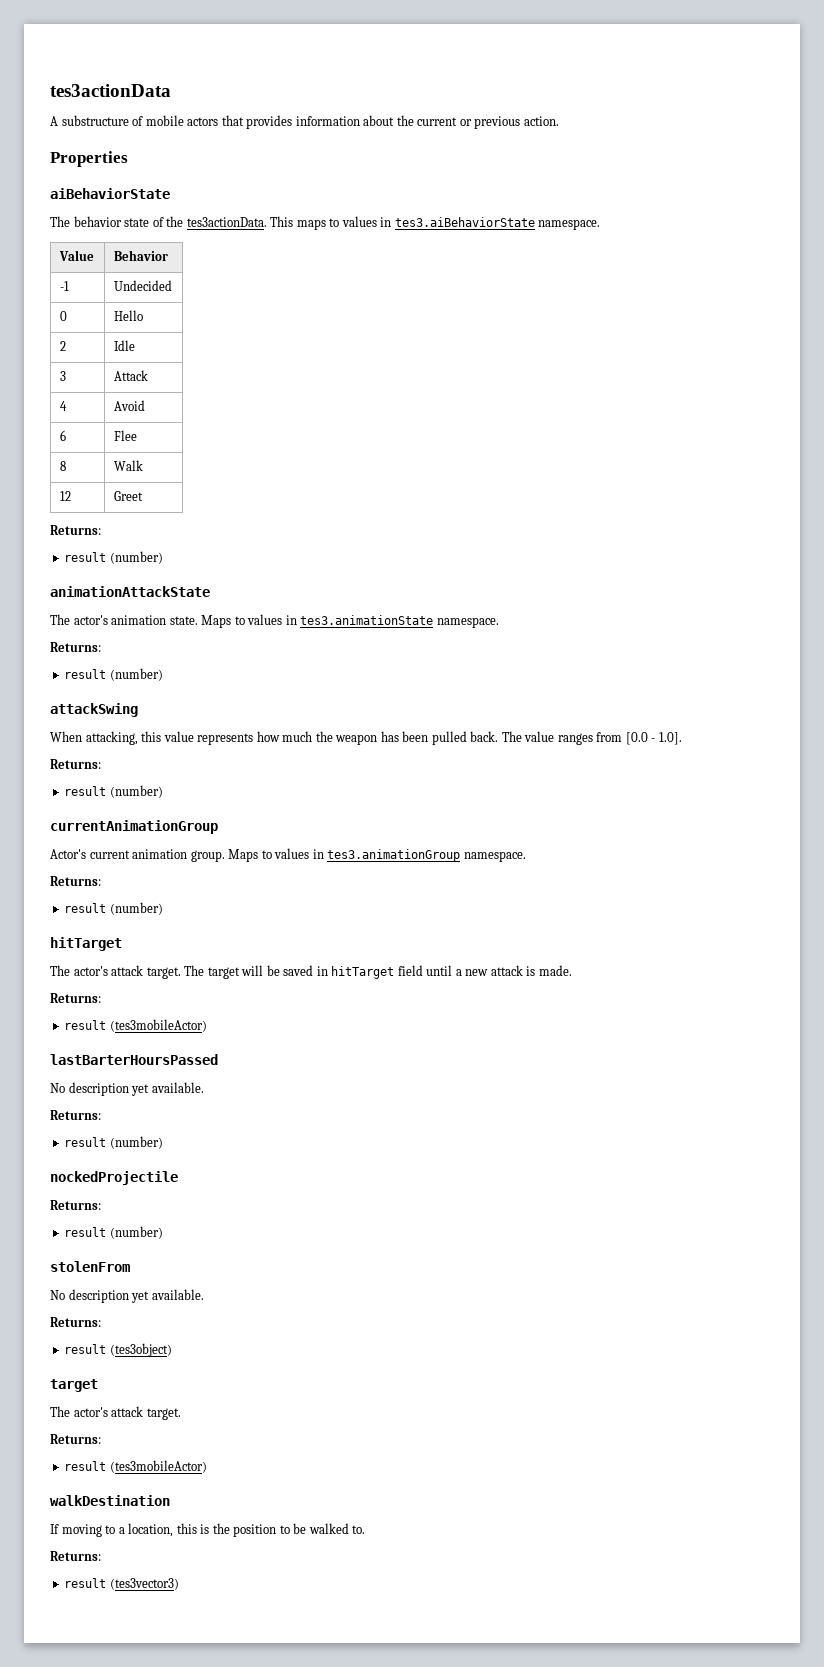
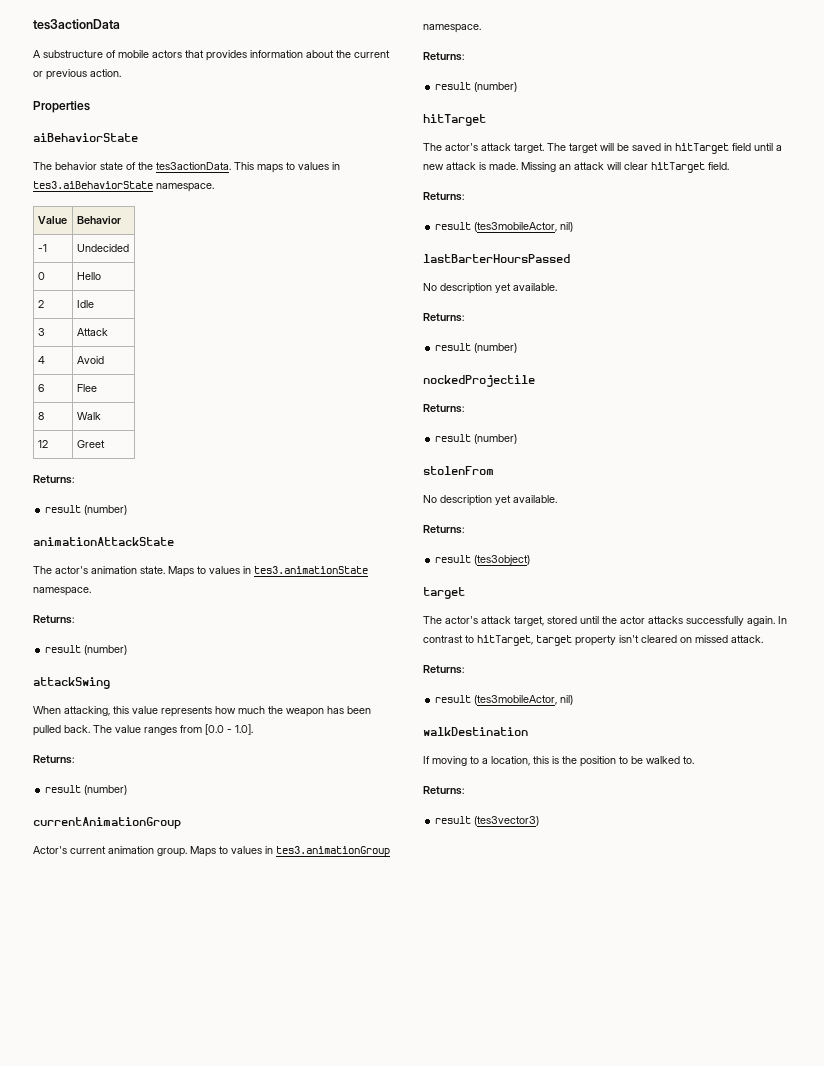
[50,993,101,1003] [64,1019,207,1032] // Returns: // result (tes3mobileActor) -> [521,162,729,173] [423,192,464,201] [435,222,574,232] Missing an attack will clear hitTarget field. // Returns: // result (tes3mobileActor, nil)
[146,1408,181,1420] [50,1434,101,1444] [64,1460,207,1473] target. // Returns: // result (tes3mobileActor) -> [514,616,787,626] [423,635,763,646] [423,665,464,674] [435,695,574,705] target, stored until the actor attacks successfully again. In contrast to hitTarget, target property isn't cleared on missed attack. // Returns: // result (tes3mobileActor, nil)

